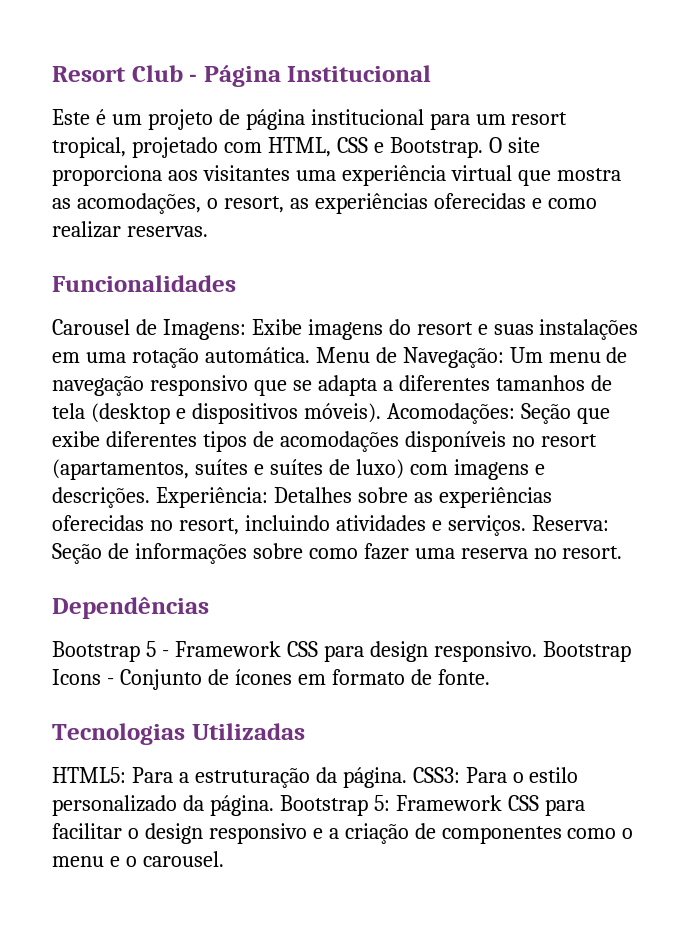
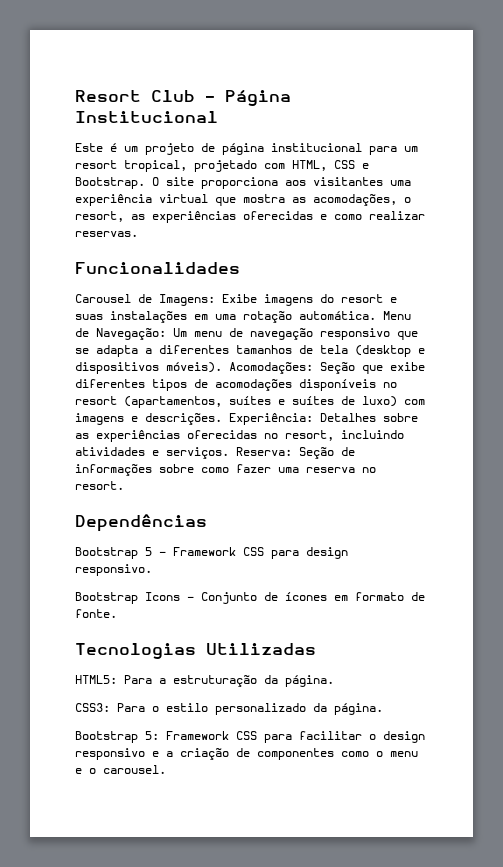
(537, 651) none -> (152, 570) //
(407, 777) none -> (334, 681) //
(274, 805) none -> (383, 709) //

